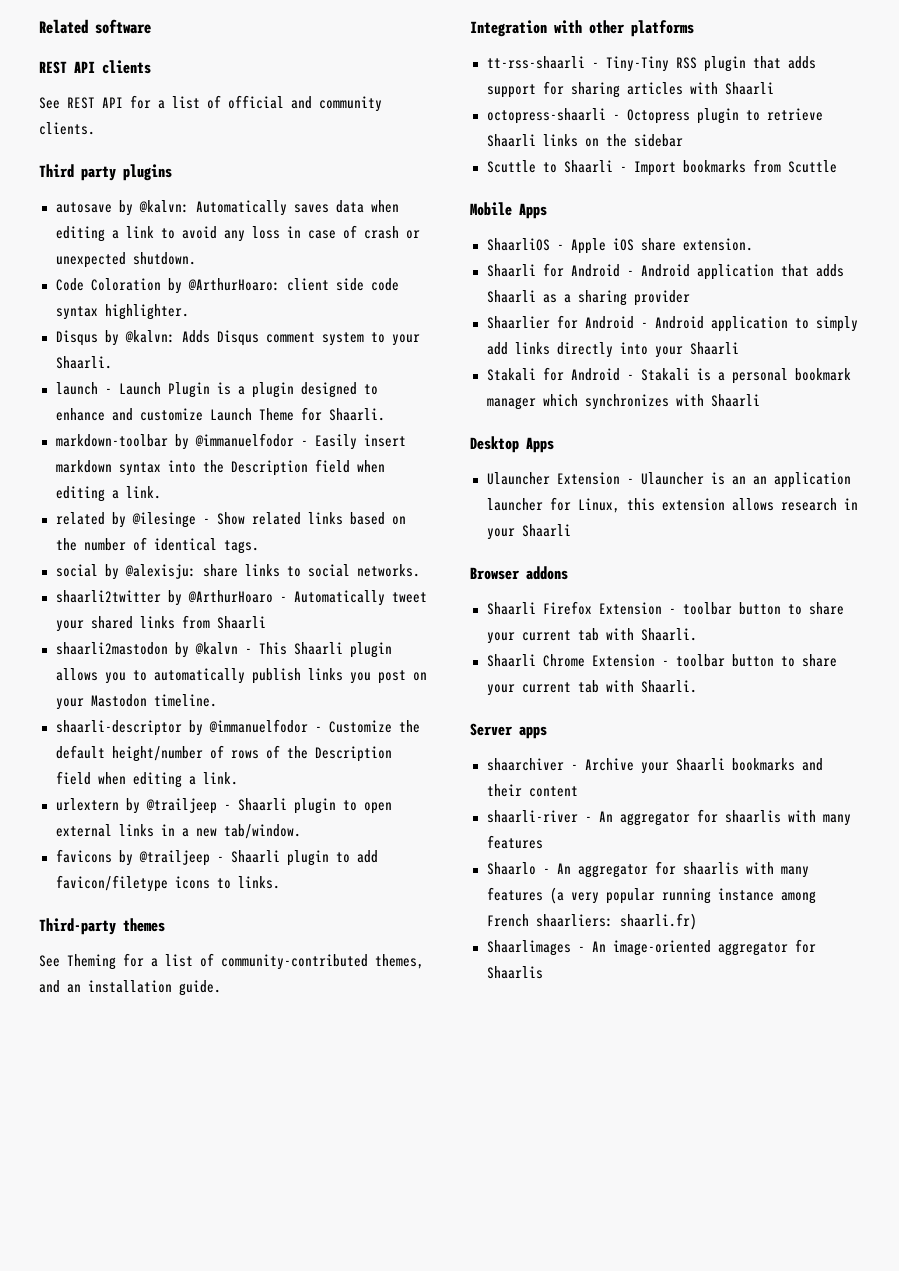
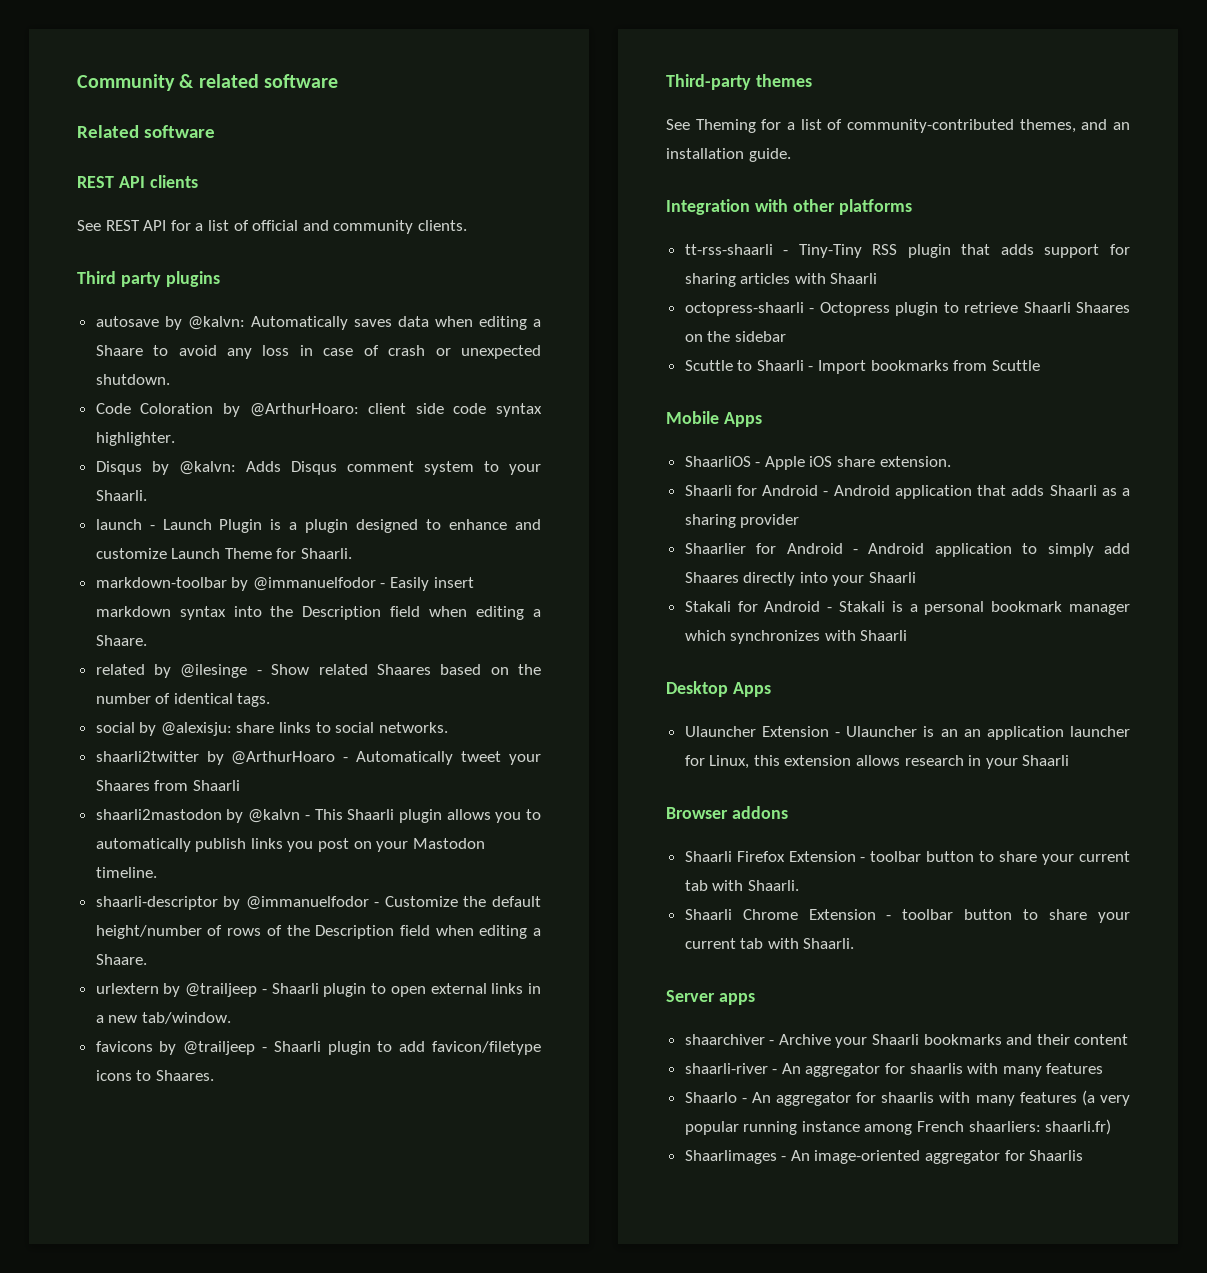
(39, 26) none -> [77,74,338,91] Community & related software //
[125,226,154,238] link -> [95,345,143,356] Shaare
[125,486,161,499] link. -> [95,635,147,646] Shaare.
[307,512,343,525] links -> [376,664,431,675] Shaares
[90,616,175,629] shared links -> [95,780,150,791] Shaares
[202,772,238,785] link. -> [95,954,147,965] Shaare.
[237,876,280,889] links. -> [155,1070,214,1081] Shaares.
[542,134,578,147] links -> [1076,302,1130,313] Shaares
[514,342,550,355] links -> [684,572,739,583] Shaares

